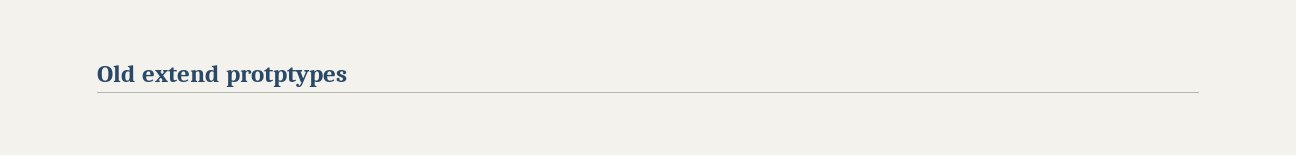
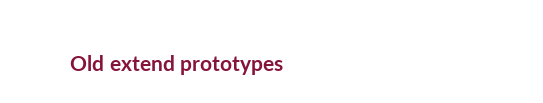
[225,67,347,87] protptypes -> [180,56,284,75] prototypes

